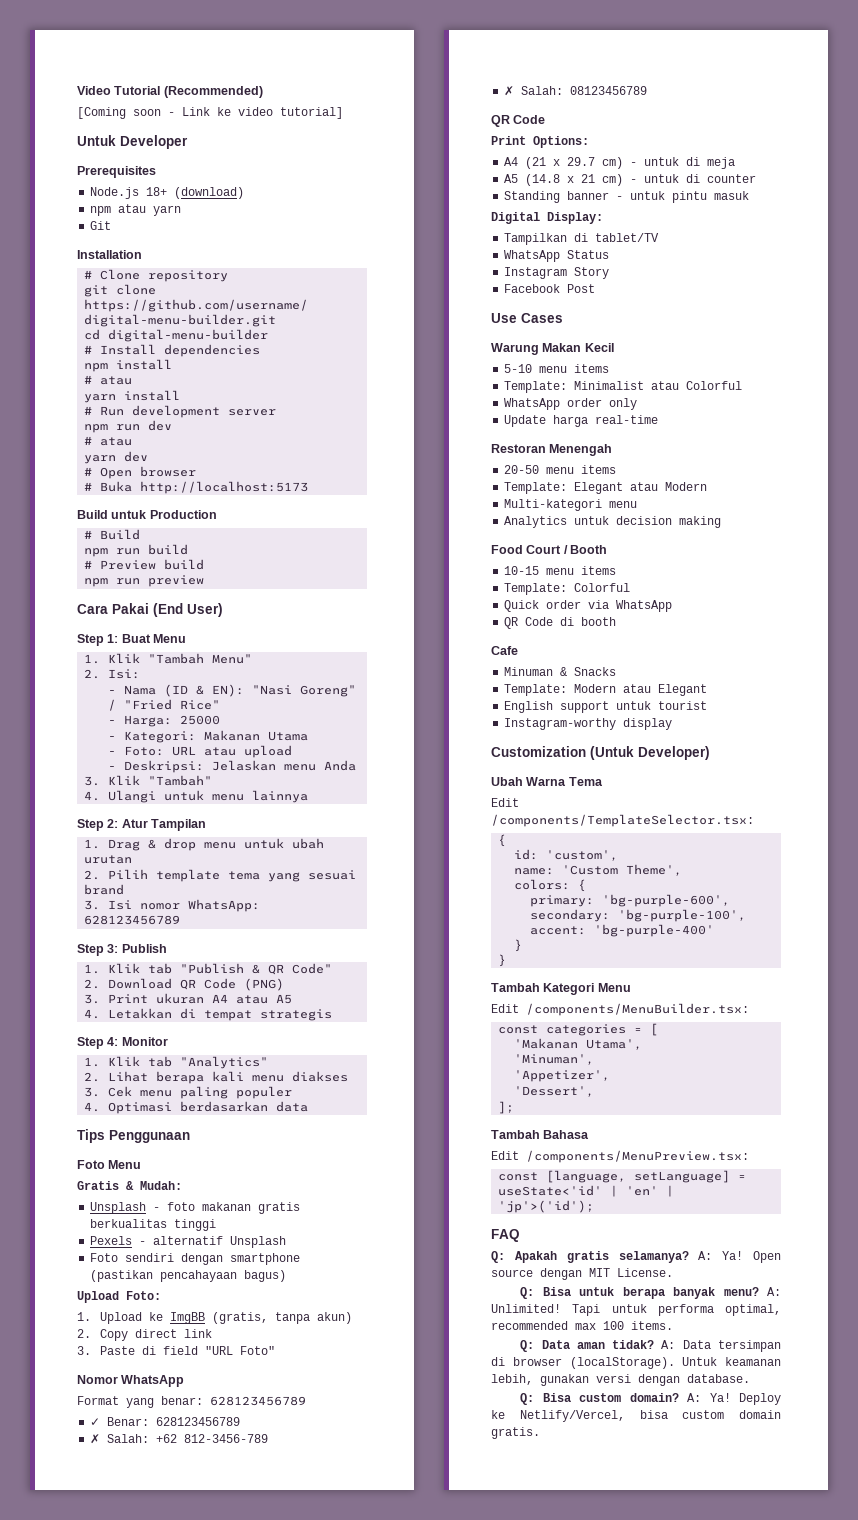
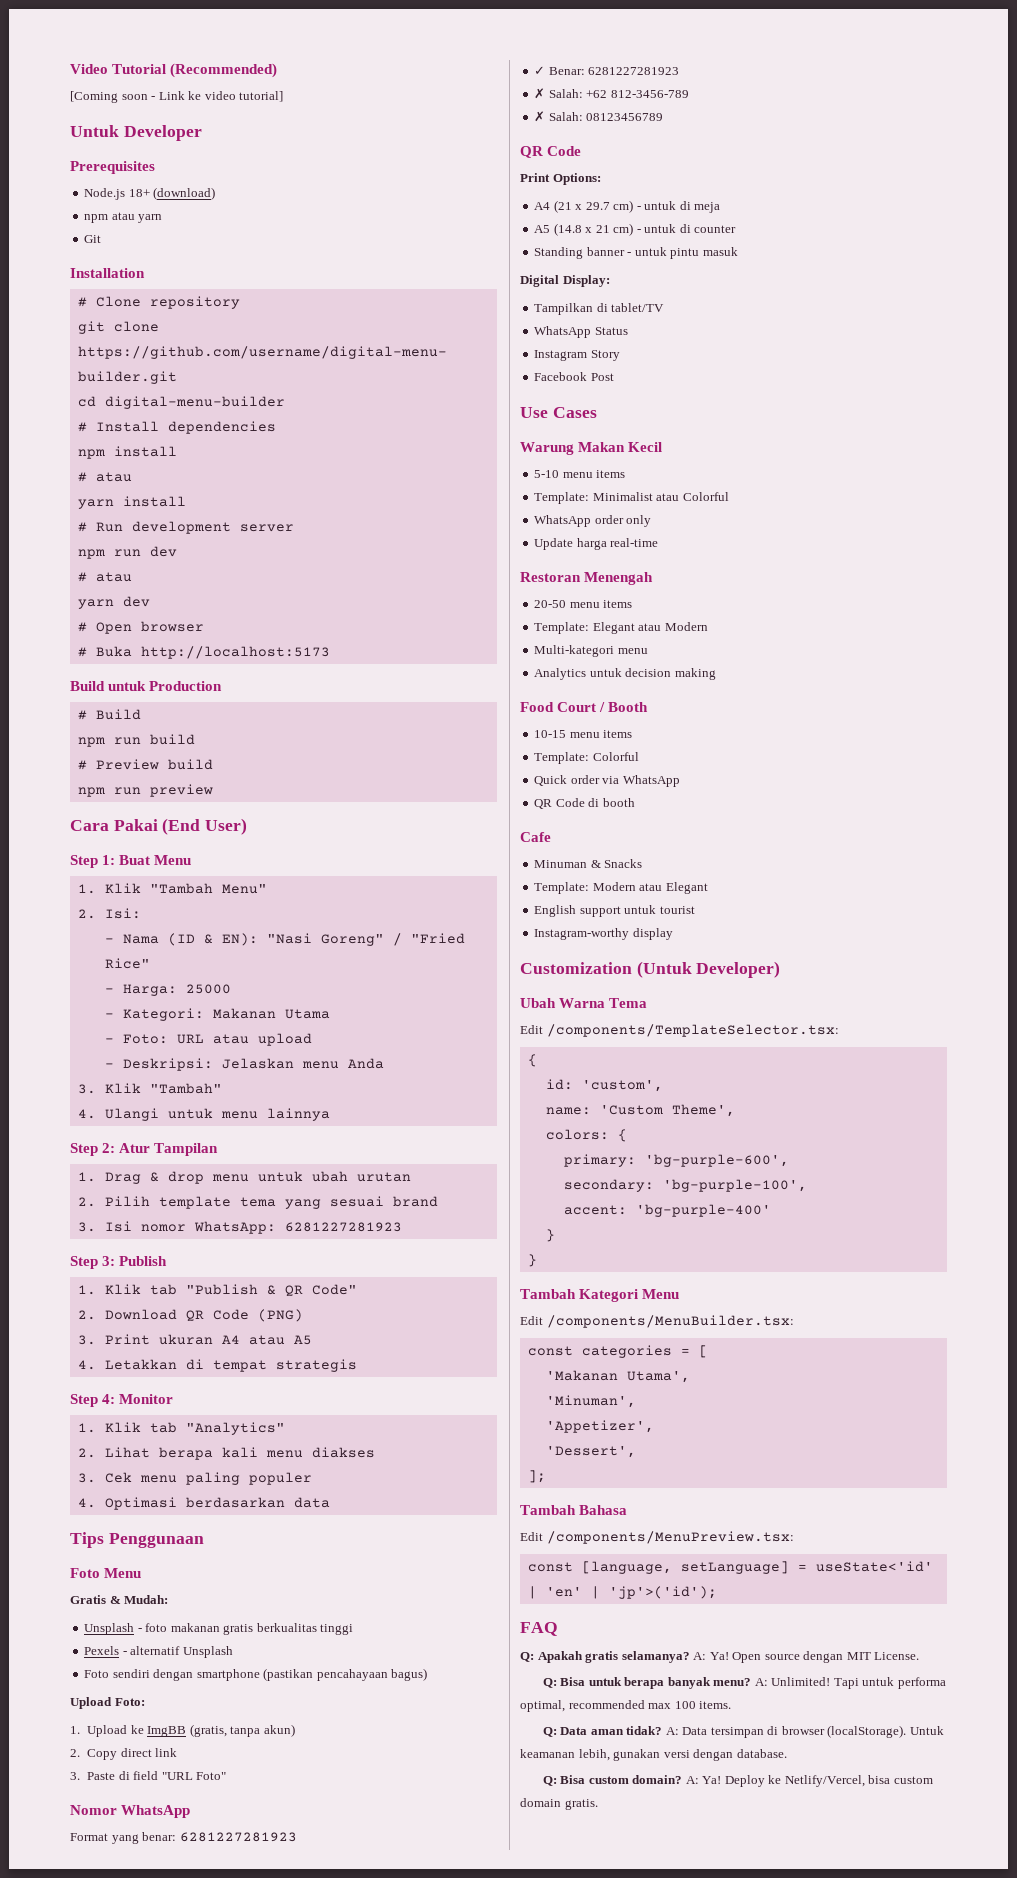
[84,915,181,925] 628123456789 -> [284,1222,402,1232] 6281227281923
[210,1396,306,1406] 628123456789 -> [179,1832,297,1842] 6281227281923
[156,1417,241,1426] 628123456789 -> [588,67,680,75] 6281227281923

